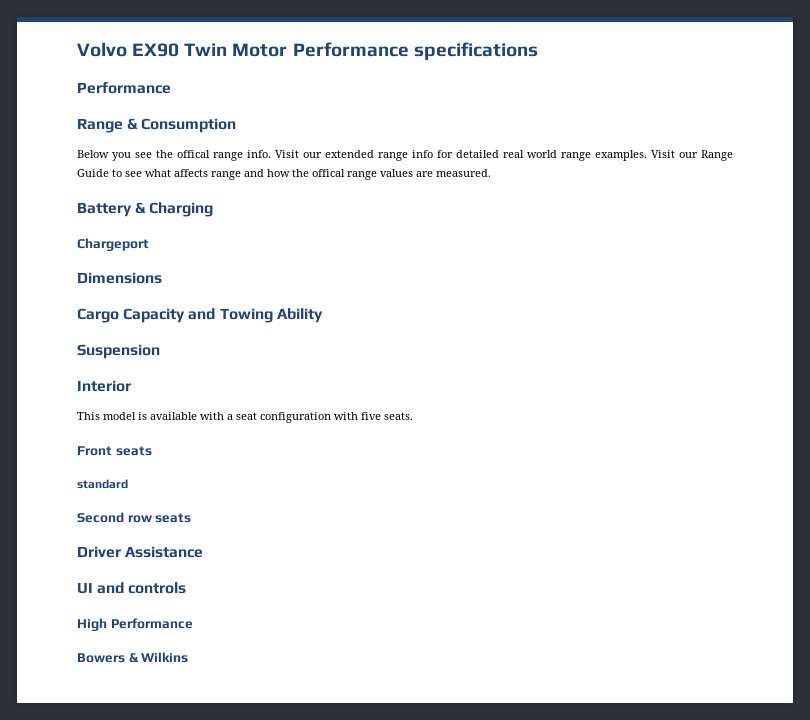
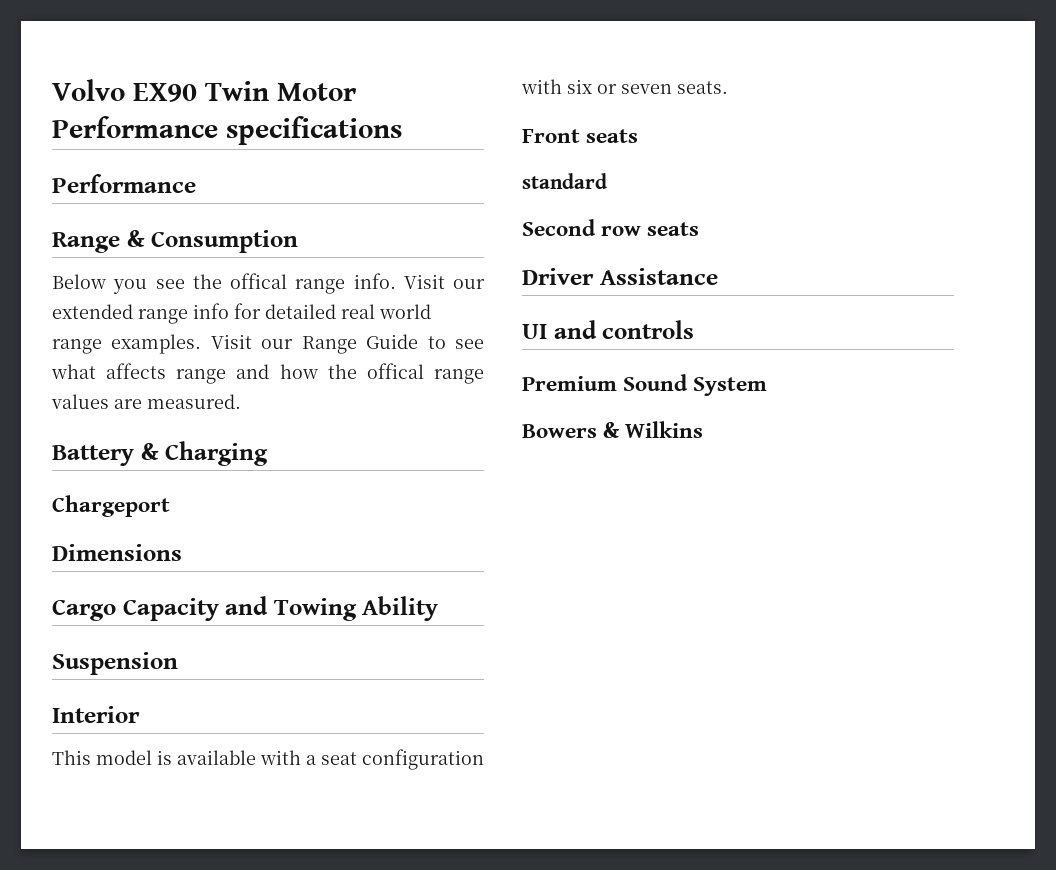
[361,412,381,420] five -> [567,79,672,94] six or seven
[77,618,193,631] High Performance -> [522,374,768,396] Premium Sound System

